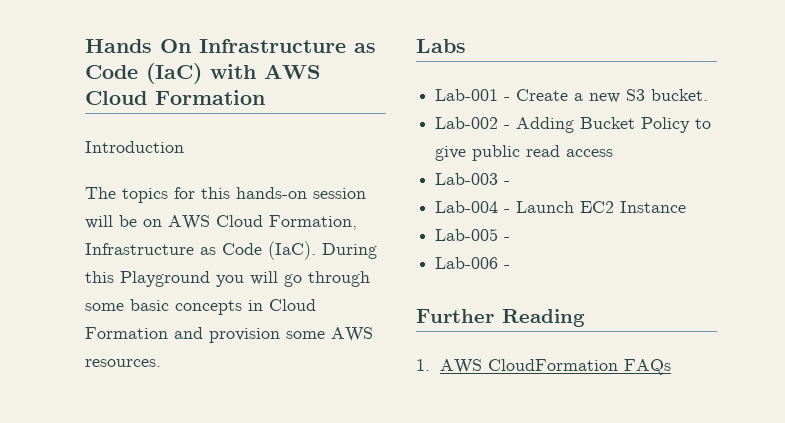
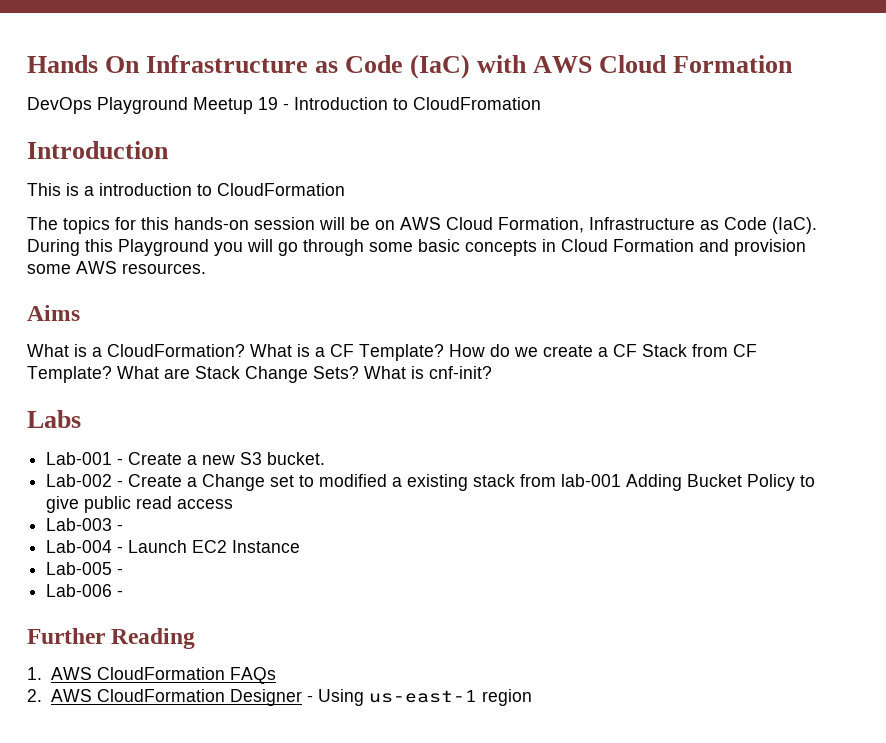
[85,141,184,153] Introduction -> [27,97,541,114] [27,141,169,159] [27,183,345,196] DevOps Playground Meetup 19 - Introduction to CloudFromation // Introduction // This is a introduction to CloudFormation
(161, 363) none -> [27,305,80,321] [27,344,757,361] [27,366,492,383] // Aims // What is a CloudFormation? What is a CF Template? How do we create a CF Stack from CF Template? What are Stack Change Sets? What is cnf-init?
(511, 127) none -> [128,474,622,491] Create a Change set to modified a existing stack from lab-001
(672, 367) none -> [27,689,532,706] // 2. AWS CloudFormation Designer - Using us-east-1 region

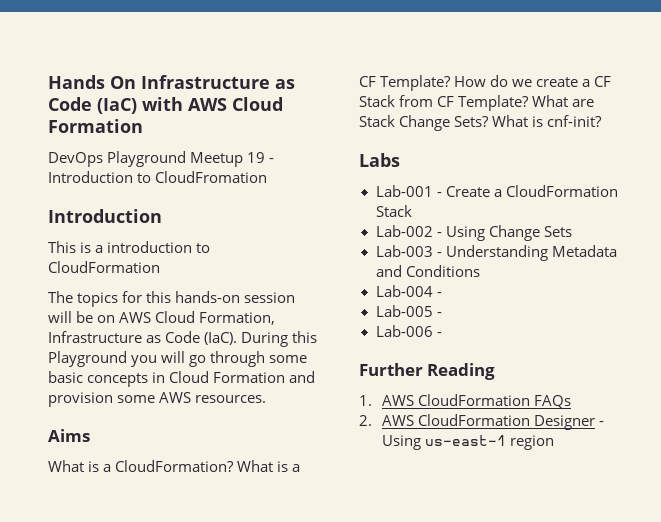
[202,452,326,465] new S3 bucket. -> [505,185,618,197] [375,205,412,217] CloudFormation Stack
[128,474,816,491] [46,496,234,513] [46,518,124,531] Create a Change set to modified a existing stack from lab-001 Adding Bucket Policy to give public read access // Lab-003 - -> [445,225,572,241] [375,245,617,261] [375,265,480,277] Using Change Sets // Lab-003 - Understanding Metadata and Conditions
[128,540,301,553] Launch EC2 Instance -> (442, 294) none

